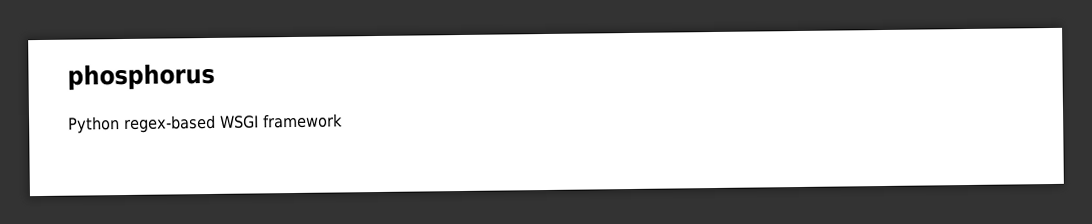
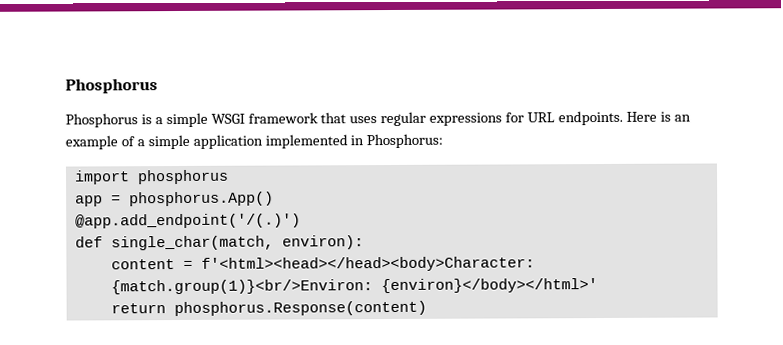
[67,63,215,91] [68,113,343,134] phosphorus // Python regex-based WSGI framework -> [65,78,158,94] [65,110,691,128] [65,133,444,150] [73,169,229,185] [74,191,274,207] [74,213,301,229] [74,235,364,251] [110,256,535,272] [110,278,598,295] [110,300,427,317] Phosphorus // Phosphorus is a simple WSGI framework that uses regular expressions for URL endpoints. Here is an example of a simple application implemented in Phosphorus: // import phosphorus // app = phosphorus.App() // @app.add_endpoint('/(.)') // def single_char(match, environ): // content = f'<html><head></head><body>Character: {match.group(1)}<br/>Environ: {environ}</body></html>' // return phosphorus.Response(content)

